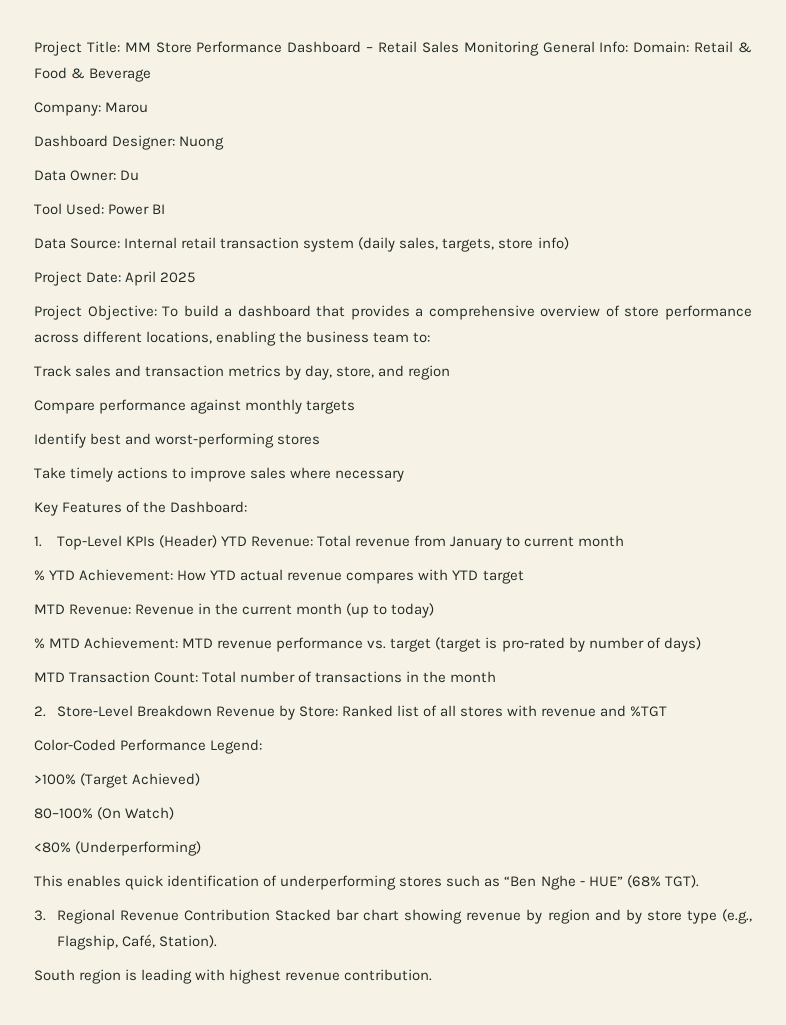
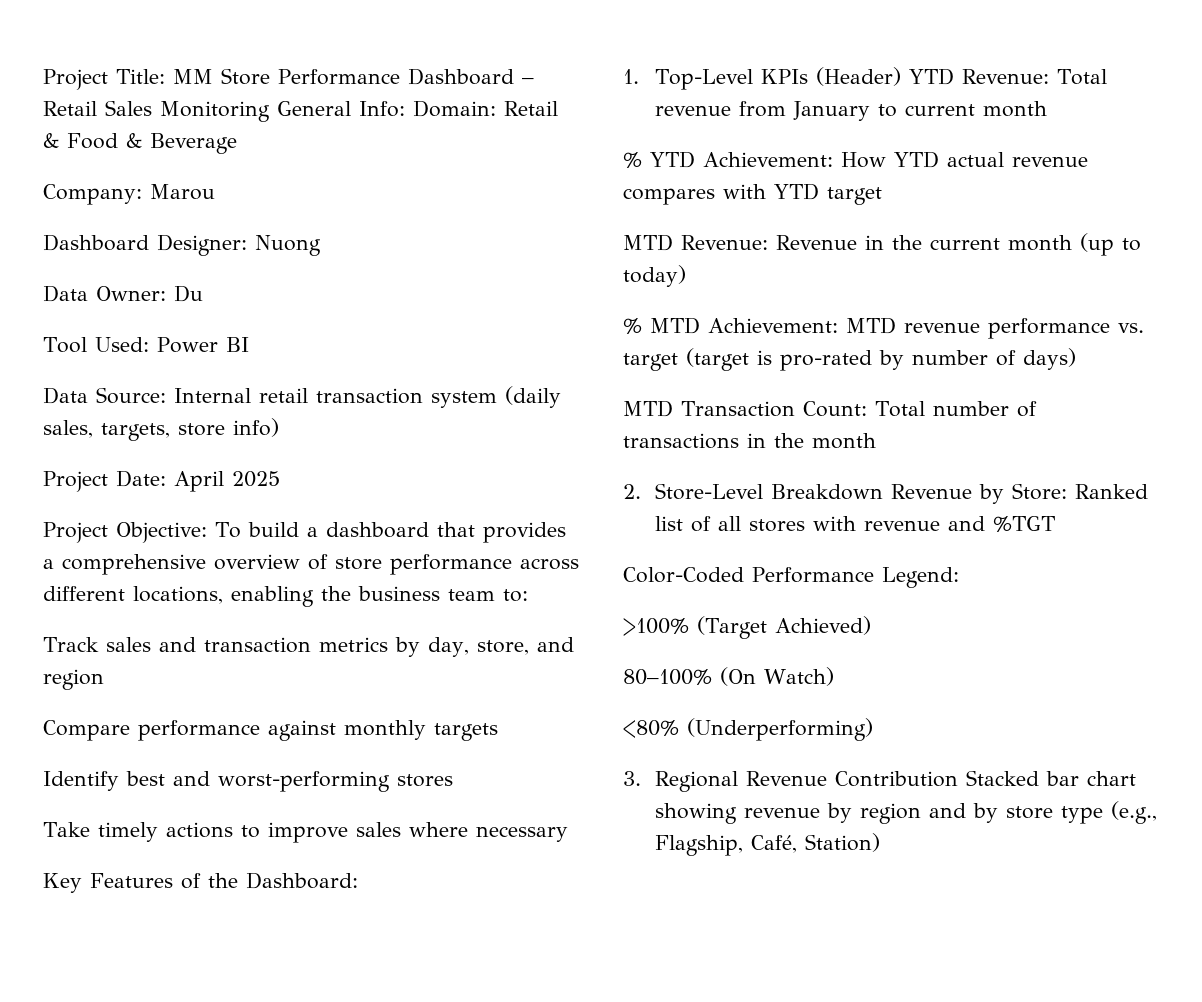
[34,875,699,890] // This enables quick identification of underperforming stores such as “Ben Nghe - HUE” (68% TGT). -> (873, 729) none
[158,935,217,948] [34,969,433,984] Station). // South region is leading with highest revenue contribution. -> [805,833,881,852] Station)

